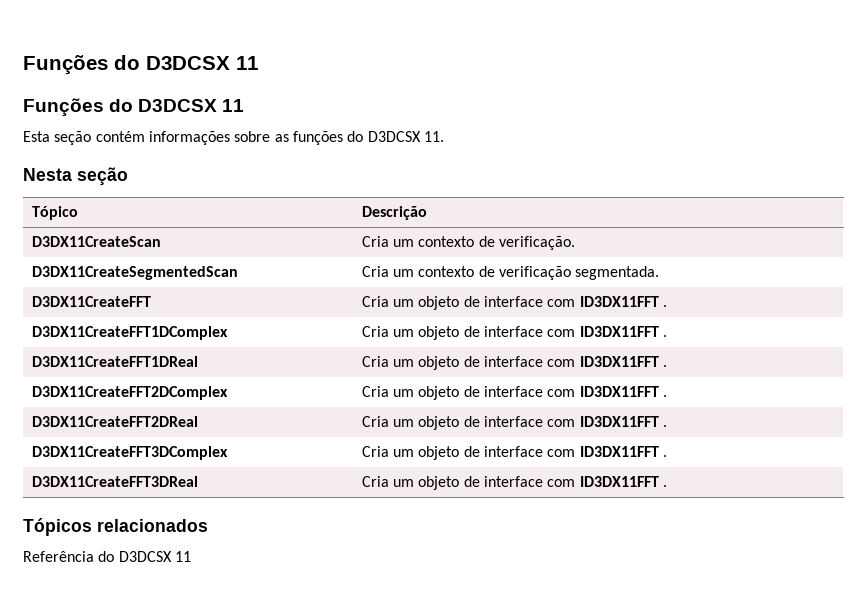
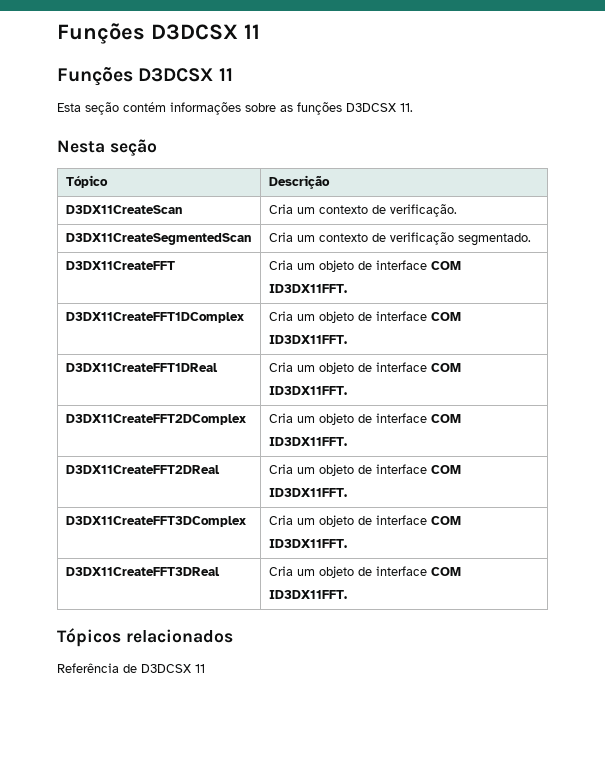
[23,55,140,75] Funções do -> [57,23,145,45] Funções
[109,99,134,112] do -> (133, 76) none
[347,131,364,142] do -> (342, 108) none
[575,266,660,280] segmentada. -> [457,233,531,246] segmentado.
[547,296,668,307] com ID3DX11FFT . -> [430,261,461,270] [268,284,347,293] COM ID3DX11FFT.
[547,326,668,337] com ID3DX11FFT . -> [430,312,461,321] [268,335,347,344] COM ID3DX11FFT.
[547,356,668,367] com ID3DX11FFT . -> [430,363,461,372] [268,386,347,395] COM ID3DX11FFT.
[547,386,668,397] com ID3DX11FFT . -> [430,414,461,423] [268,437,347,446] COM ID3DX11FFT.
[547,416,668,427] com ID3DX11FFT . -> [430,465,461,474] [268,488,347,497] COM ID3DX11FFT.
[547,446,668,457] com ID3DX11FFT . -> [430,516,461,525] [268,539,347,548] COM ID3DX11FFT.
[547,476,668,487] com ID3DX11FFT . -> [430,567,461,576] [268,590,347,599] COM ID3DX11FFT.
[98,551,115,562] do -> [123,664,137,673] de

